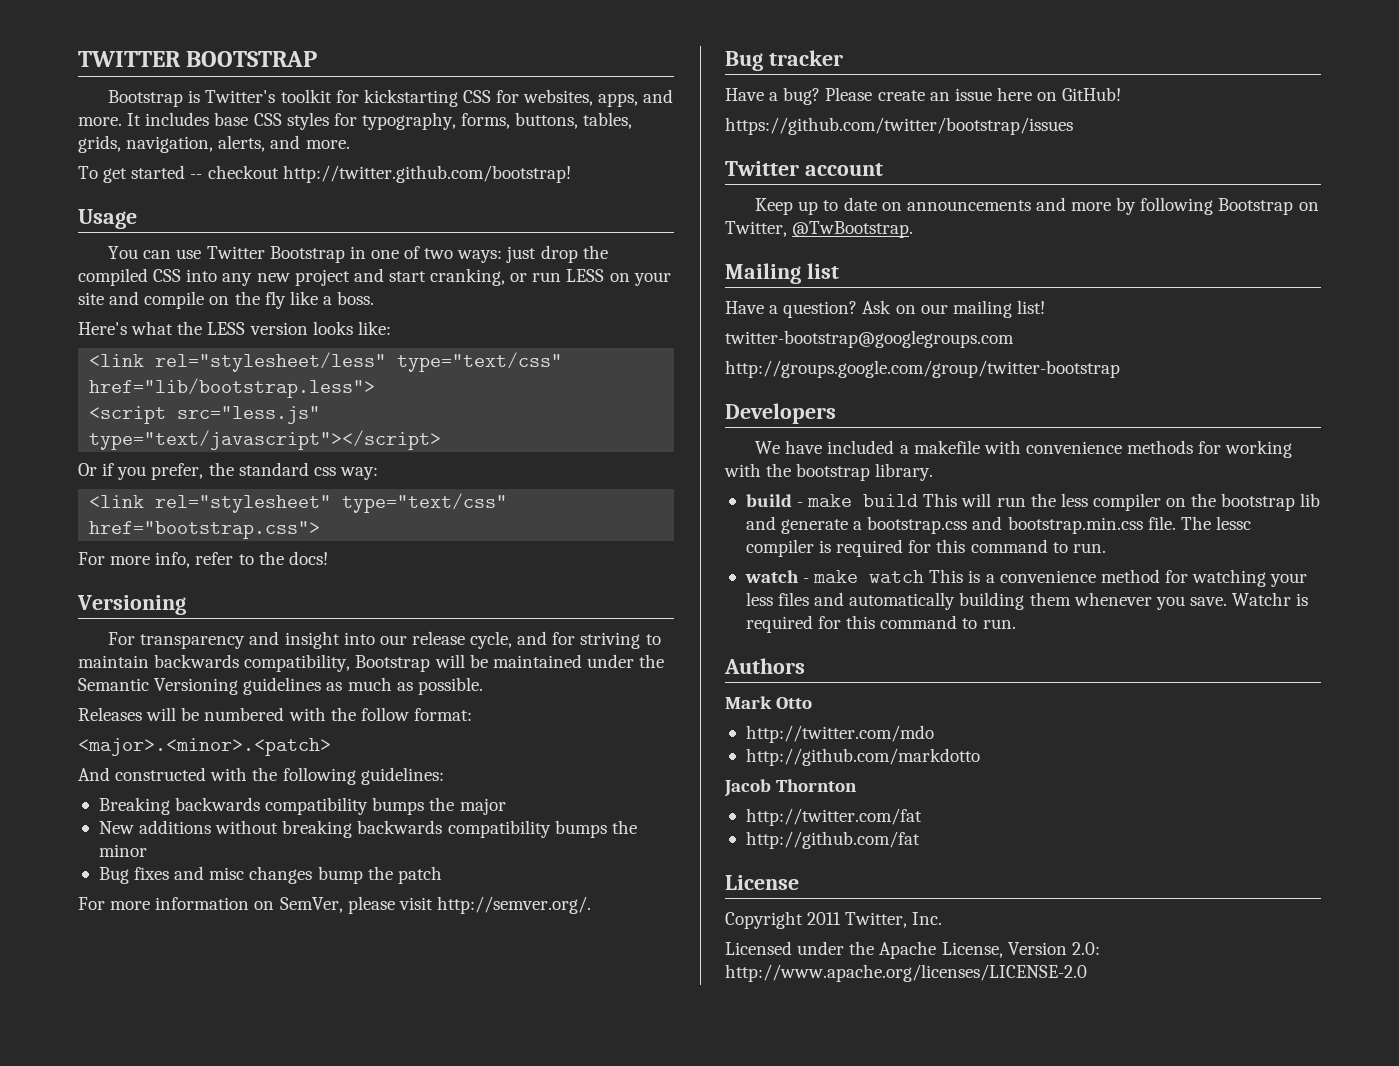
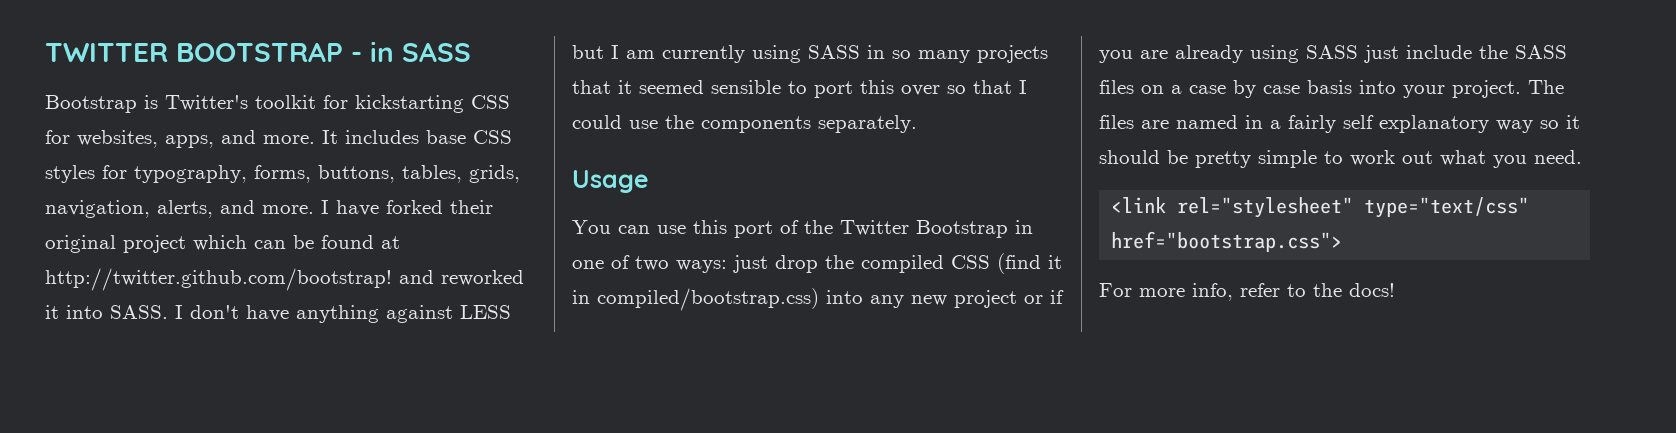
(318, 59) none -> [351,41,471,62] - in SASS
[78,165,571,183] // To get started -- checkout http://twitter.github.com/bootstrap! -> [321,200,493,216] [45,235,400,253] [45,268,524,291] [45,305,511,323] [572,45,1048,63] [572,80,1027,98] [572,115,917,133] I have forked their original project which can be found at http://twitter.github.com/bootstrap! and reworked it into SASS. I don't have anything against LESS but I am currently using SASS in so many projects that it seemed sensible to port this over so that I could use the components separately.
(202, 254) none -> [693,220,833,238] this port of the
[186,268,671,286] [78,291,375,309] [78,321,391,335] [89,352,563,372] [89,378,376,398] [89,406,321,424] [89,430,442,450] [78,462,378,480] into any new project and start cranking, or run LESS on your site and compile on the fly like a boss. // Here's what the LESS version looks like: // <link rel="stylesheet/less" type="text/css" href="lib/bootstrap.less"> // <script src="less.js" type="text/javascript"></script> // Or if you prefer, the standard css way: -> [997,253,1062,274] [572,288,1064,311] [1099,45,1567,63] [1099,80,1564,98] [1099,115,1580,133] [1099,150,1582,168] (find it in compiled/bootstrap.css) into any new project or if you are already using SASS just include the SASS files on a case by case basis into your project. The files are named in a fairly self explanatory way so it should be pretty simple to work out what you need.
[77,595,186,615] [108,631,661,649] [78,654,665,672] [78,677,483,695] [78,707,472,721] [78,738,331,756] [78,767,444,785] [98,797,506,815] [98,820,637,838] [98,844,147,857] [98,866,442,884] [78,896,591,914] [725,50,843,71] [725,87,1122,105] [725,117,1073,135] [725,161,883,176] [755,197,1319,215] [725,221,914,238] [725,263,839,284] [725,300,1045,318] [725,330,1014,348] [725,360,1120,378] [725,403,836,424] [755,440,1293,458] [724,463,934,481] [745,493,1321,511] [745,516,1251,534] [745,539,1106,557] [744,569,1308,587] [745,592,1309,610] [745,615,1016,633] [724,658,805,674] [725,696,813,709] [745,725,934,743] [745,748,980,766] [724,779,858,797] [745,808,922,826] [745,831,920,849] [725,875,799,890] [725,911,943,929] [725,941,1100,959] [725,964,1087,982] // Versioning // For transparency and insight into our release cycle, and for striving to maintain backwards compatibility, Bootstrap will be maintained under the Semantic Versioning guidelines as much as possible. // Releases will be numbered with the follow format: // <major>.<minor>.<patch> // And constructed with the following guidelines: // Breaking backwards compatibility bumps the major // New additions without breaking backwards compatibility bumps the minor // Bug fixes and misc changes bump the patch // For more information on SemVer, please visit http://semver.org/. // Bug tracker // Have a bug? Please create an issue here on GitHub! // https://github.com/twitter/bootstrap/issues // Twitter account // Keep up to date on announcements and more by following Bootstrap on Twitter, @TwBootstrap. // Mailing list // Have a question? Ask on our mailing list! // twitter-bootstrap@googlegroups.com // http://groups.google.com/group/twitter-bootstrap // Developers // We have included a makefile with convenience methods for working with the bootstrap library. // build - make build This will run the less compiler on the bootstrap lib and generate a bootstrap.css and bootstrap.min.css file. The lessc compiler is required for this command to run. // watch - make watch This is a convenience method for watching your less files and automatically building them whenever you save. Watchr is required for this command to run. // Authors // Mark Otto // http://twitter.com/mdo // http://github.com/markdotto // Jacob Thornton // http://twitter.com/fat // http://github.com/fat // License // Copyright 2011 Twitter, Inc. // Licensed under the Apache License, Version 2.0: http://www.apache.org/licenses/LICENSE-2.0 -> (1395, 290) none

